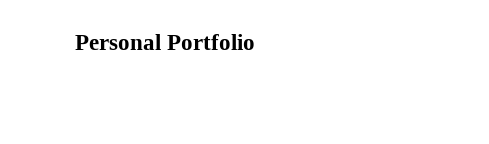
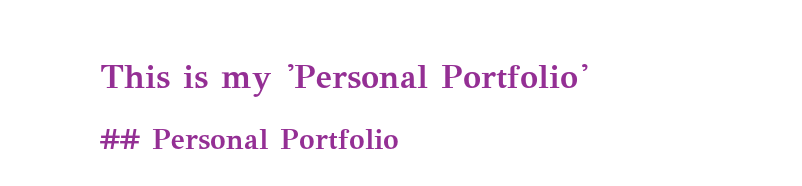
(75, 42) none -> [100,64,588,97] [100,129,140,149] This is my 'Personal Portfolio' // ##

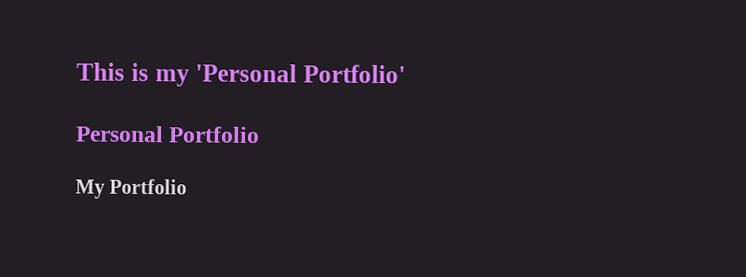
[100,129,140,149] ## -> (406, 74) none
(399, 139) none -> [75,178,188,199] // My Portfolio

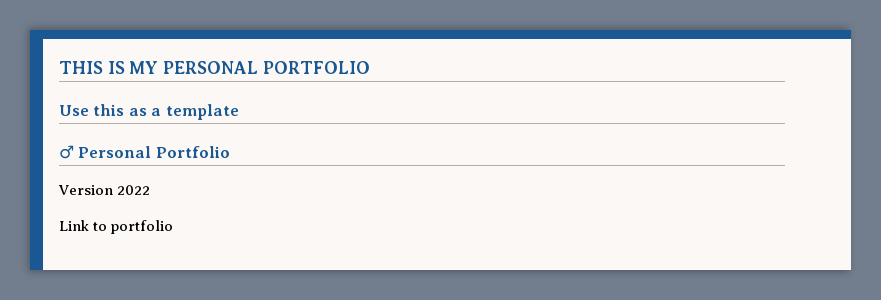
[76,62,406,87] [75,125,261,144] [75,178,188,199] This is my 'Personal Portfolio' // Personal Portfolio // My Portfolio -> [59,61,370,74] [59,104,239,120] [59,145,230,159] [58,185,151,195] [59,220,174,234] THIS IS MY PERSONAL PORTFOLIO // Use this as a template // ♂ Personal Portfolio // Version 2022 // Link to portfolio

